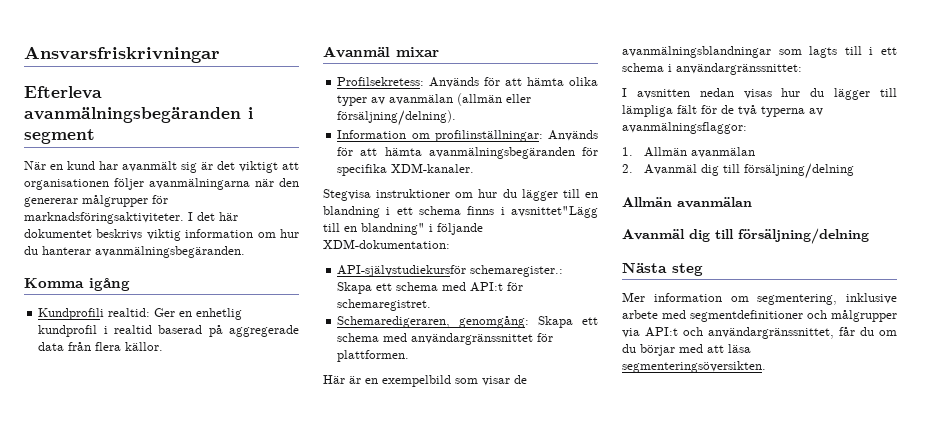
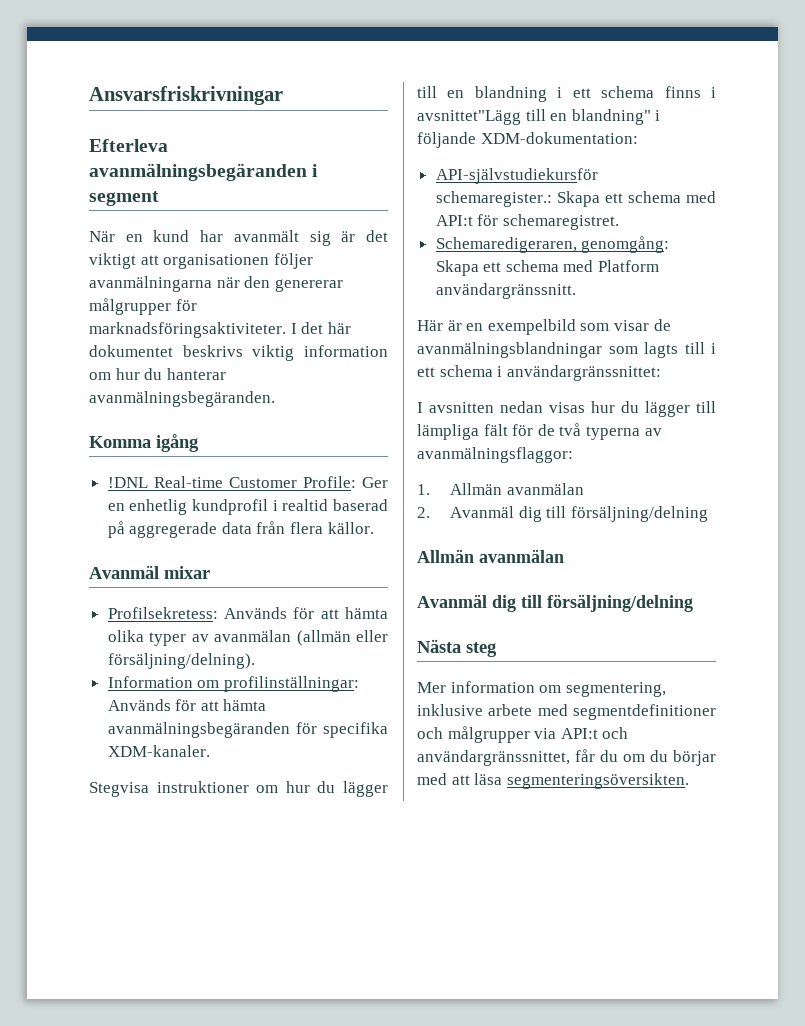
[38,308,151,320] Kundprofili realtid: -> [107,476,356,488] !DNL Real-time Customer Profile:
[411,333,554,345] [337,350,410,362] användargränssnittet för plattformen. -> [598,260,660,272] [435,283,576,299] Platform användargränssnitt.

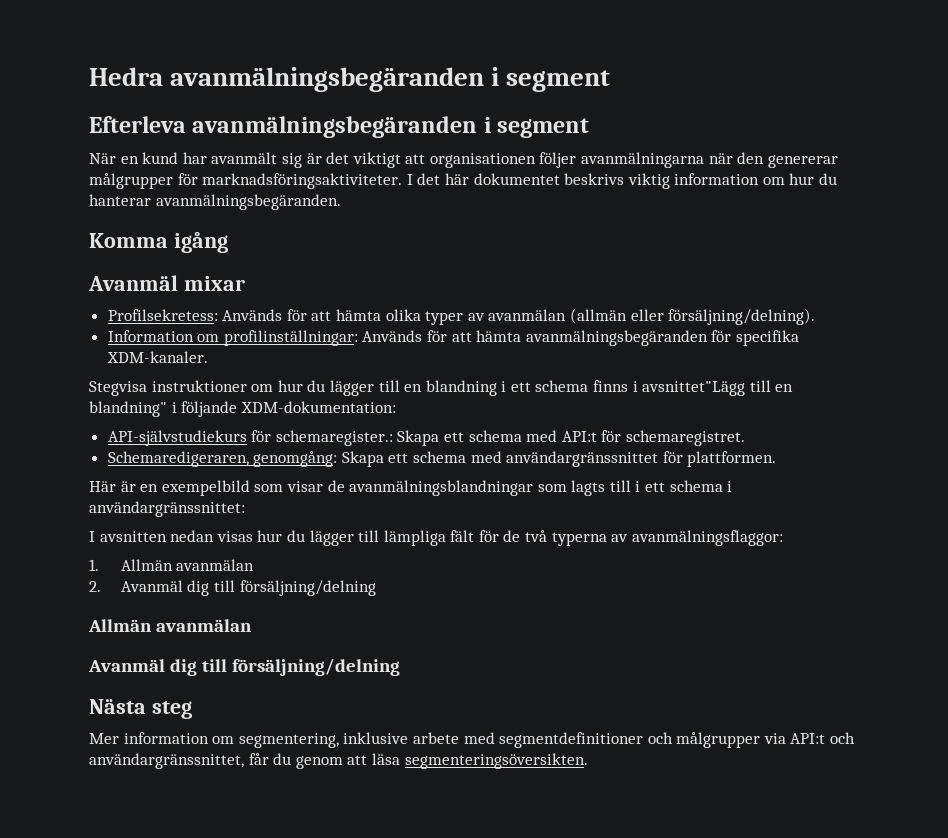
[89,86,283,105] Ansvarsfriskrivningar -> [89,67,611,92] Hedra avanmälningsbegäranden i segment
[107,476,388,488] [107,499,388,515] [107,521,374,538] // !DNL Real-time Customer Profile: Ger en enhetlig kundprofil i realtid baserad på aggregerade data från flera källor. -> (228, 242) none
[435,168,598,184] API-självstudiekursför -> [107,430,272,446] API-självstudiekurs för
[598,260,660,272] [435,283,576,299] Platform användargränssnitt. -> [506,451,777,467] användargränssnittet för plattformen.
[623,750,716,766] [417,773,447,785] om du börjar med -> [295,756,343,769] genom

